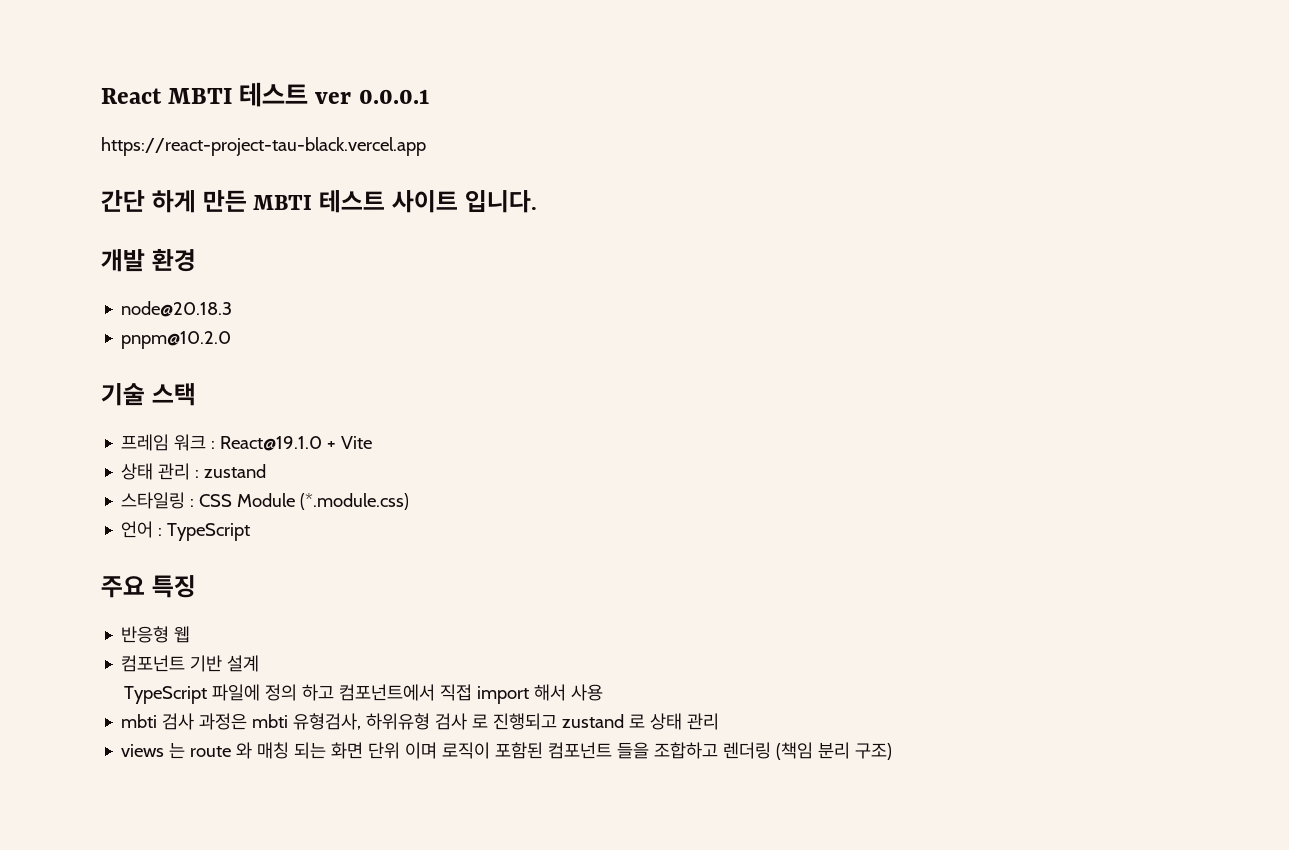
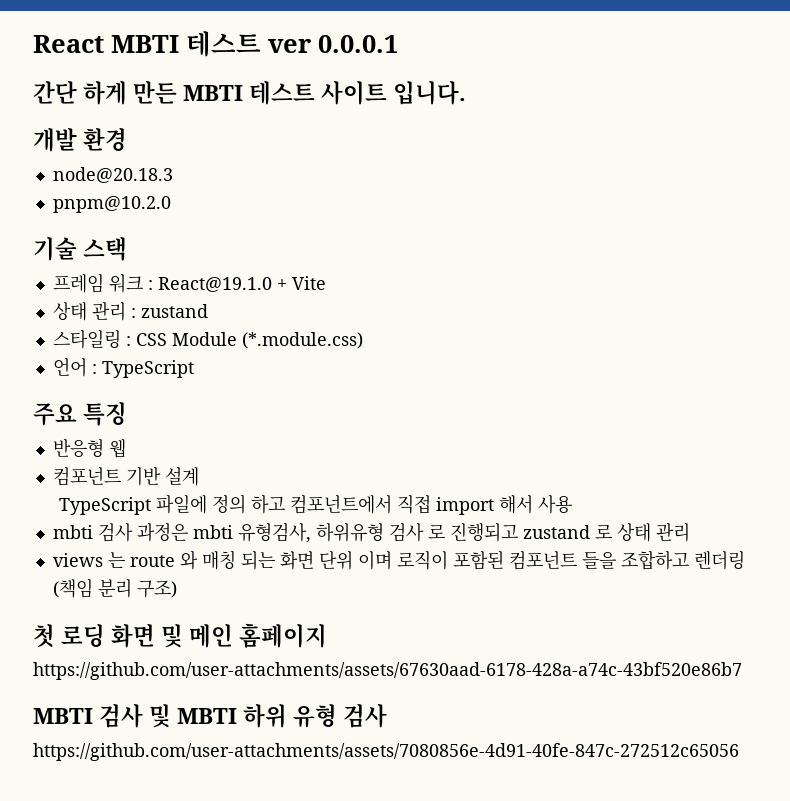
[101,137,426,156] // https://react-project-tau-black.vercel.app -> (398, 44) none
(893, 751) none -> [33,623,328,648] [33,662,742,680] [33,704,388,728] [33,743,739,761] // 첫 로딩 화면 및 메인 홈페이지 // https://github.com/user-attachments/assets/67630aad-6178-428a-a74c-43bf520e86b7 // MBTI 검사 및 MBTI 하위 유형 검사 // https://github.com/user-attachments/assets/7080856e-4d91-40fe-847c-272512c65056

